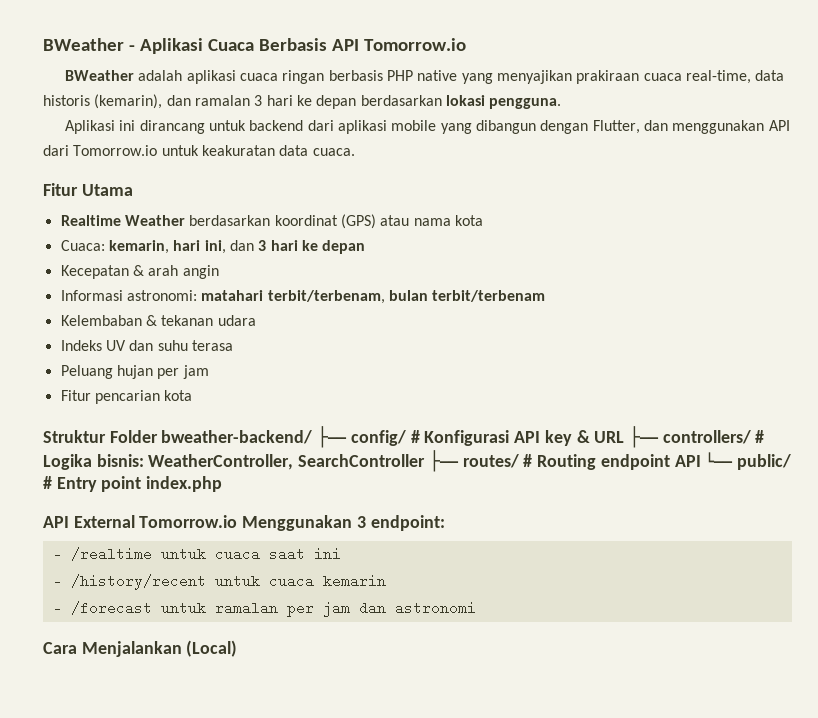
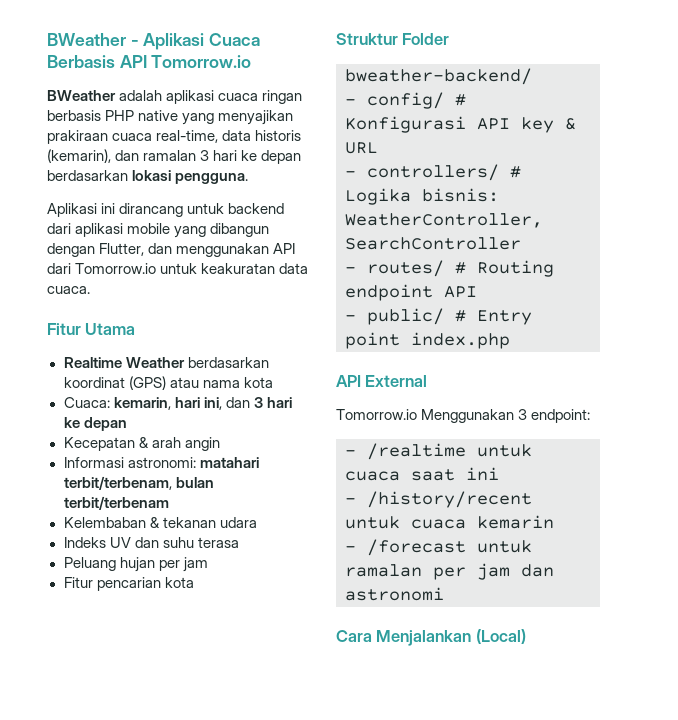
(158, 436) none -> (450, 39) //
[317,426,348,448] ├── -> [345,99,356,105] // -
[628,426,659,448] ├── -> [345,171,356,177] // -
[428,450,459,472] ├── -> [345,267,356,273] // -
[705,452,734,467] └── -> [345,315,356,321] // -
(135, 521) none -> (428, 381) //

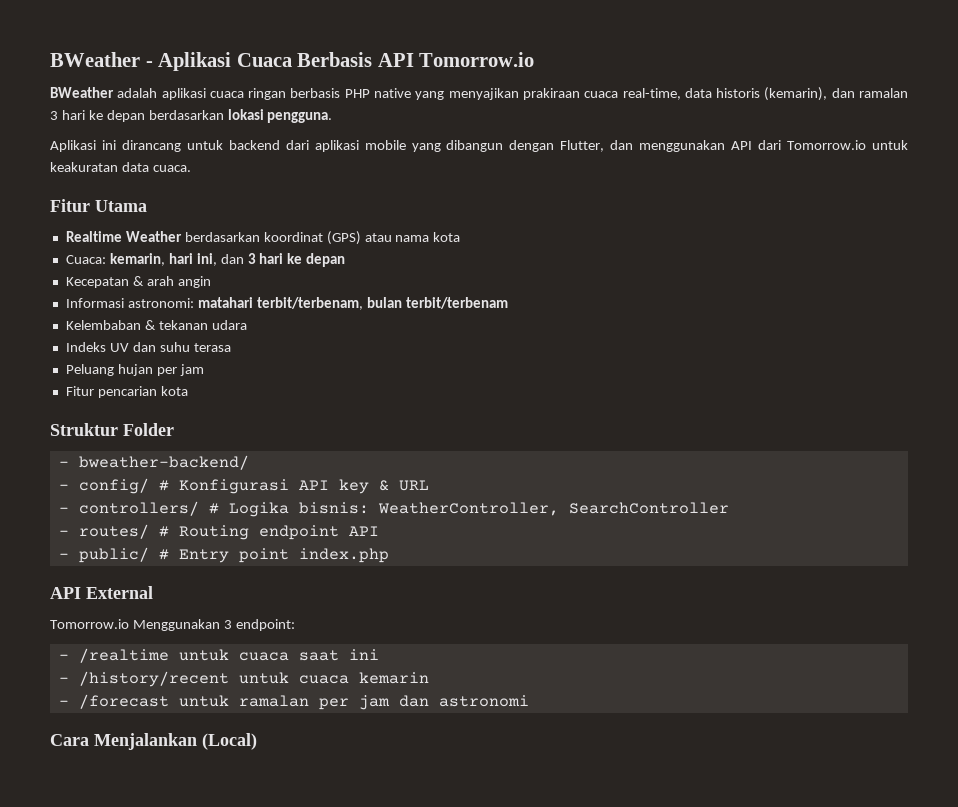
(450, 39) none -> [58,461,69,467] -

